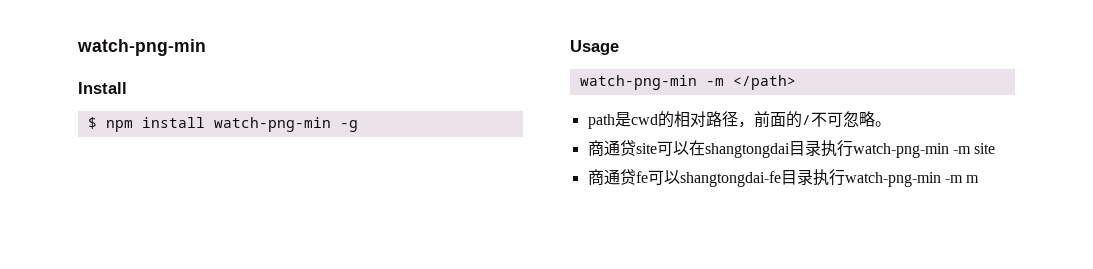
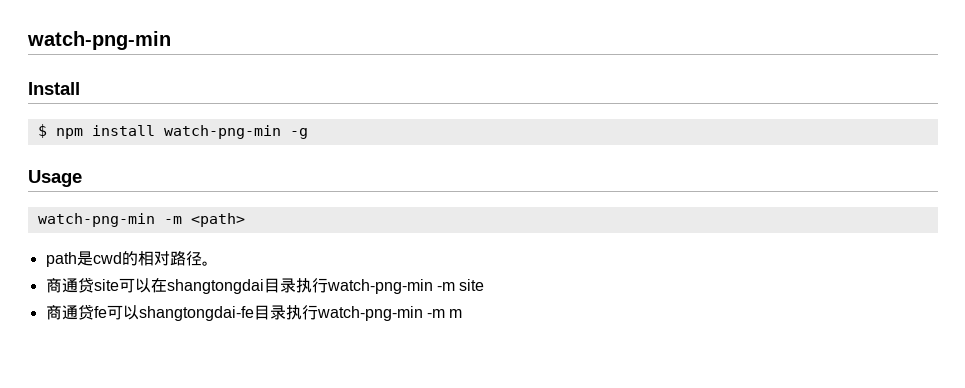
[732,75,796,90] </path> -> [190,213,245,227] <path>
[737,111,875,128] ，前面的/不可忽略 -> (202, 258) none

